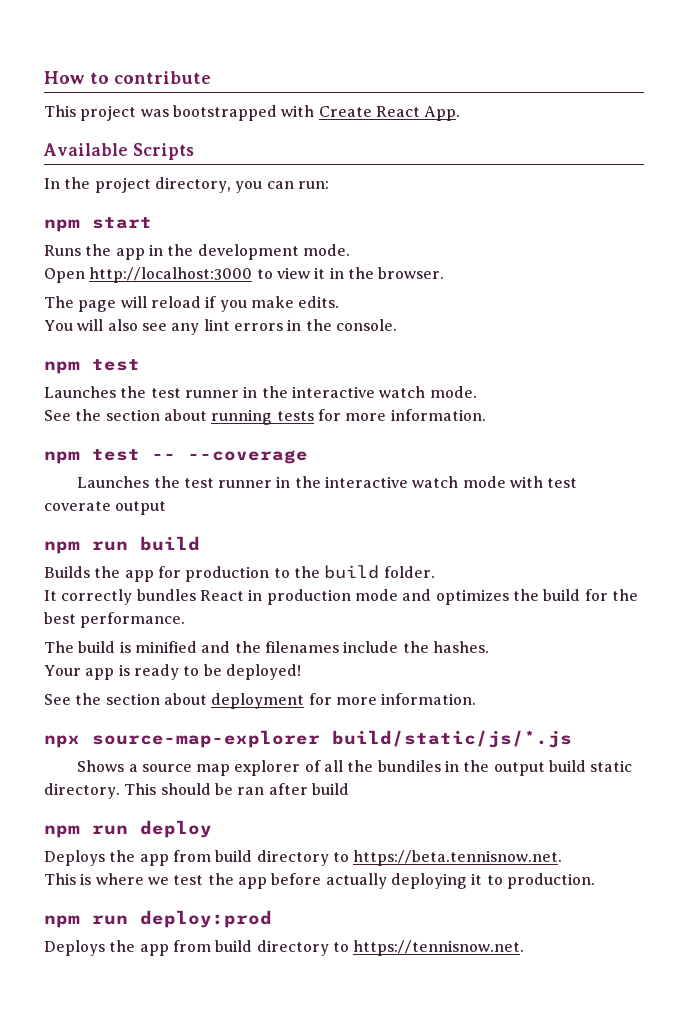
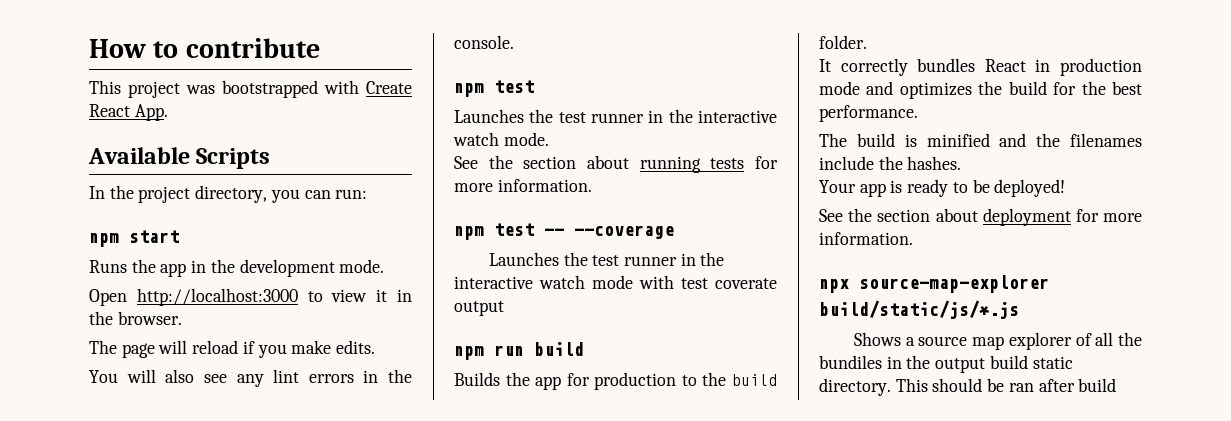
[44,820,212,838] [44,850,563,866] [44,873,595,889] [44,910,272,928] [44,940,525,956] // npm run deploy // Deploys the app from build directory to https://beta.tennisnow.net. // This is where we test the app before actually deploying it to production. // npm run deploy:prod // Deploys the app from build directory to https://tennisnow.net. -> (1117, 385) none

